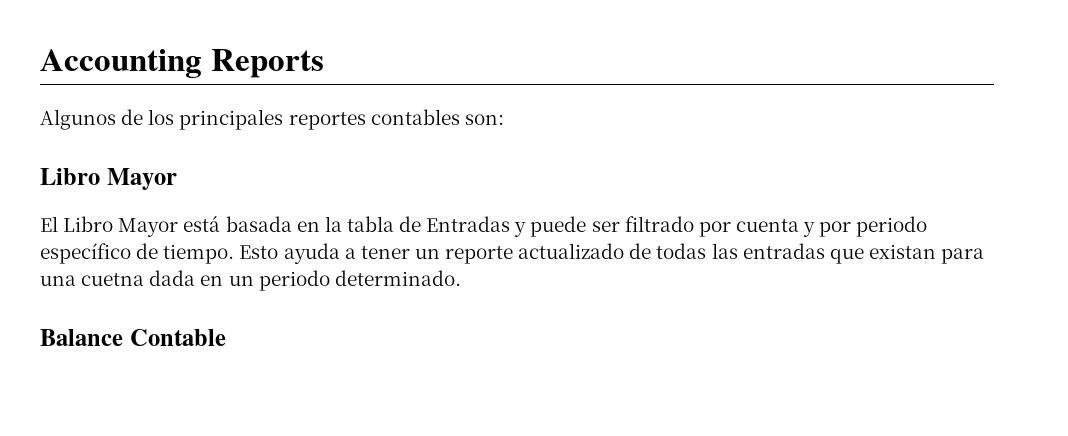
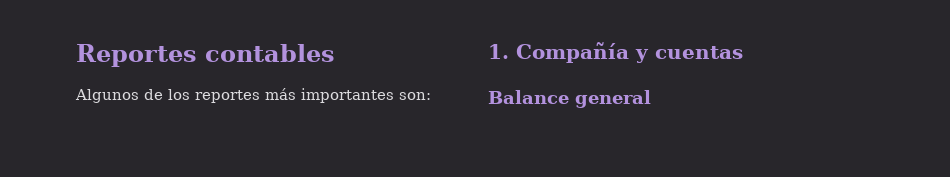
[40,49,324,78] Accounting Reports -> [76,44,335,67] Reportes contables
[179,109,504,130] [40,168,177,190] [40,215,928,237] [40,243,985,264] [40,270,461,291] principales reportes contables son: // Libro Mayor // El Libro Mayor está basada en la tabla de Entradas y puede ser filtrado por cuenta y por periodo específico de tiempo. Esto ayuda a tener un reporte actualizado de todas las entradas que existan para una cuetna dada en un periodo determinado. -> [195,88,431,103] [488,42,743,63] reportes más importantes son: // 1. Compañía y cuentas
[129,329,226,346] Contable -> [575,90,651,108] general

